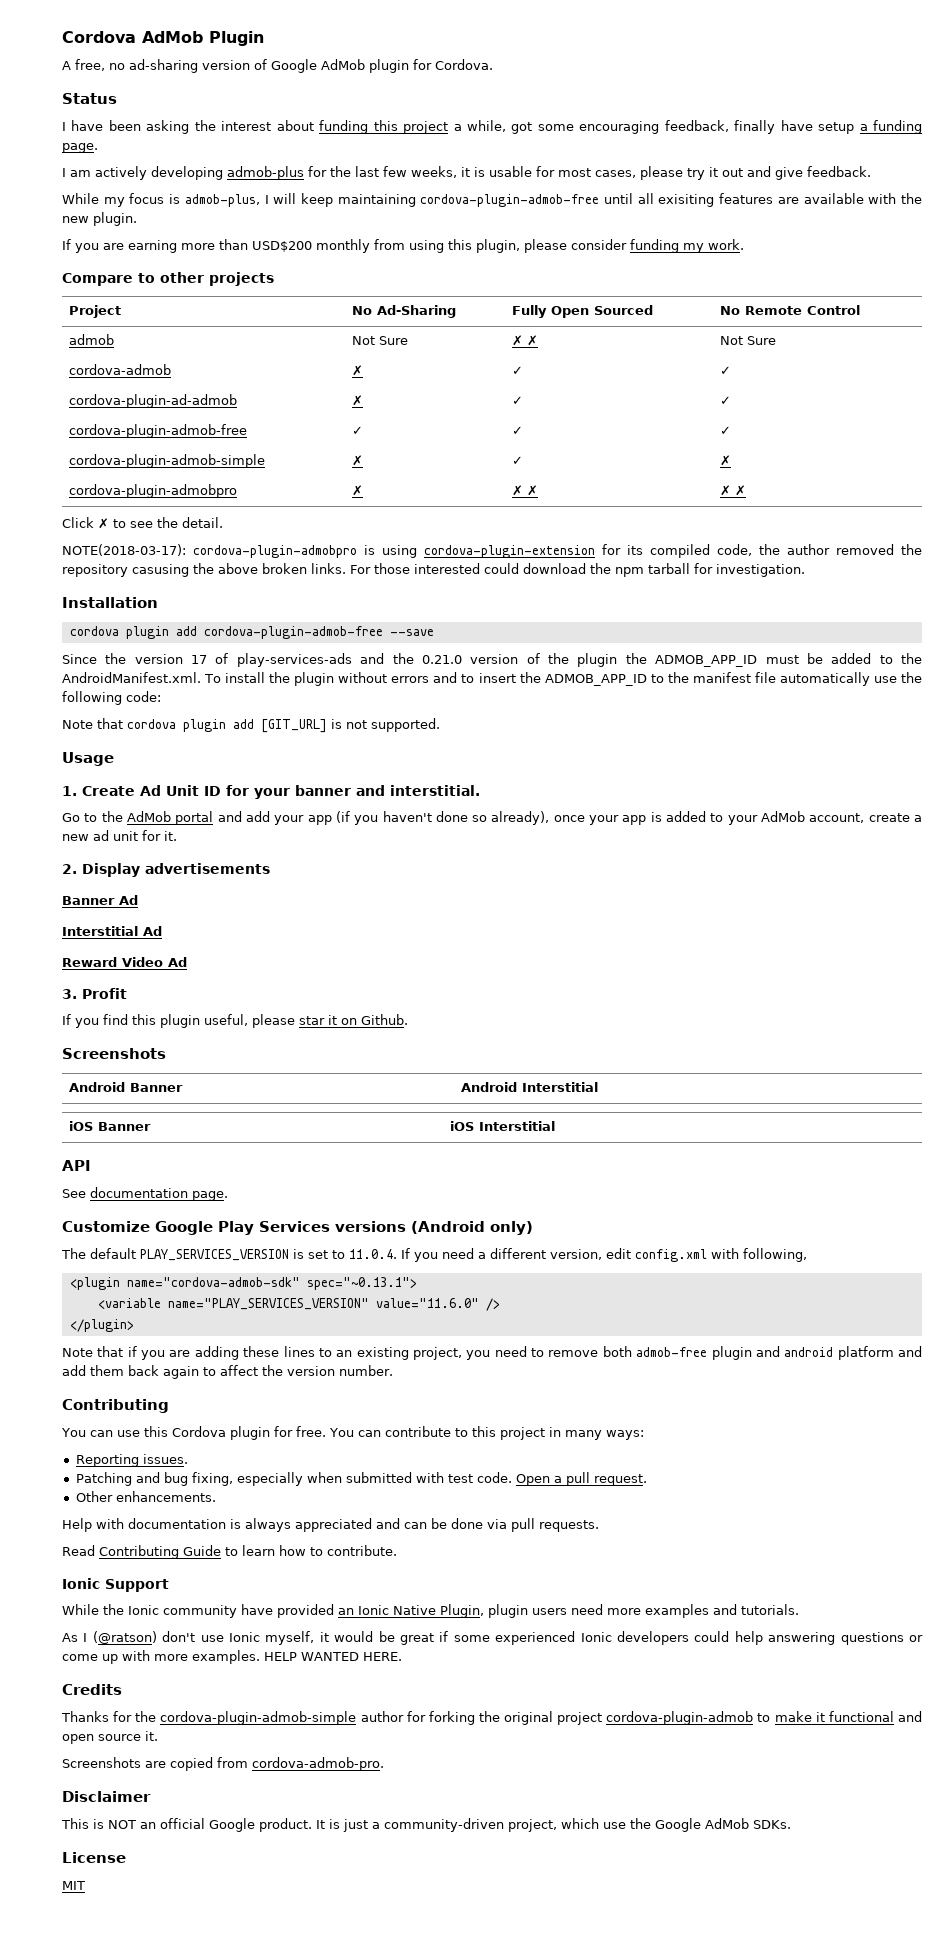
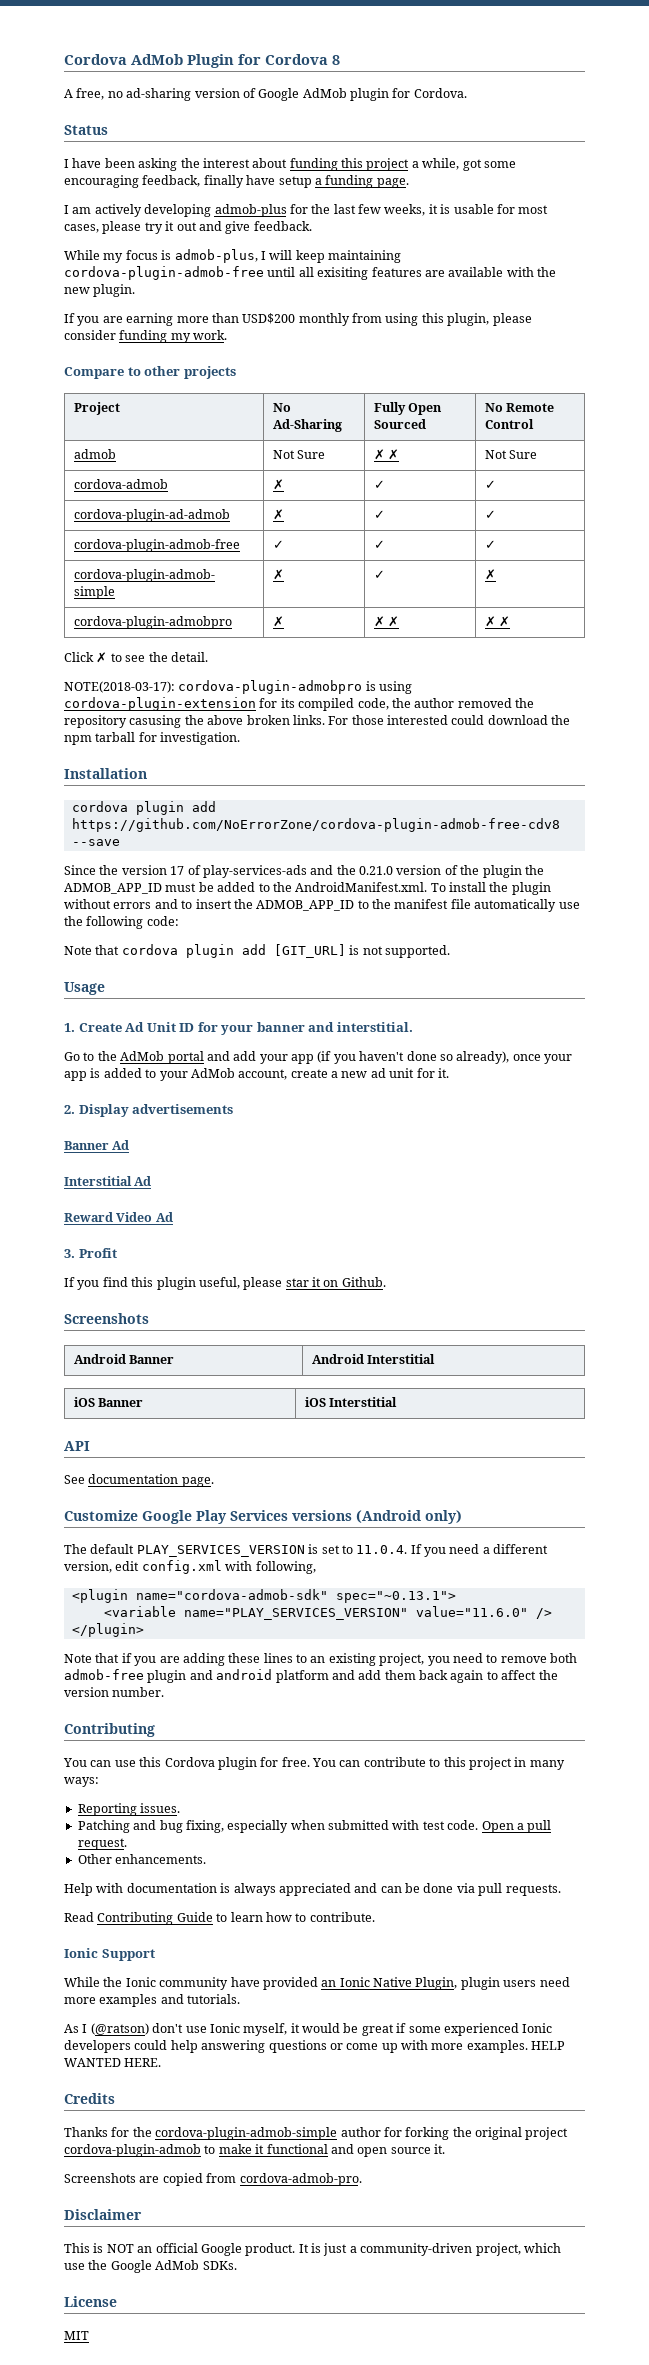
(264, 38) none -> [238,54,340,65] for Cordova 8
[203,626,383,639] cordova-plugin-admob-free -> [71,818,560,832] https://github.com/NoErrorZone/cordova-plugin-admob-free-cdv8

